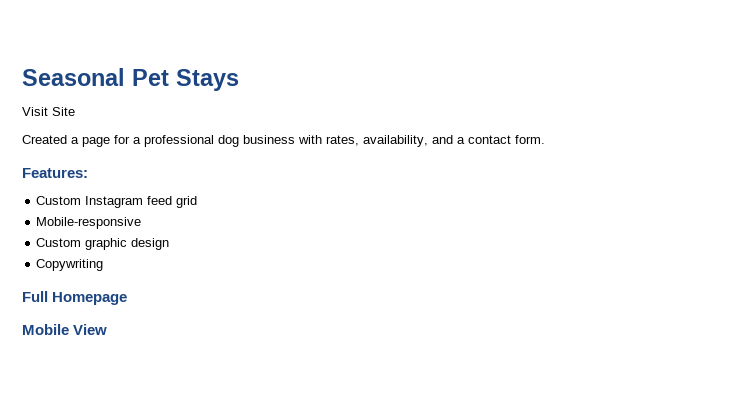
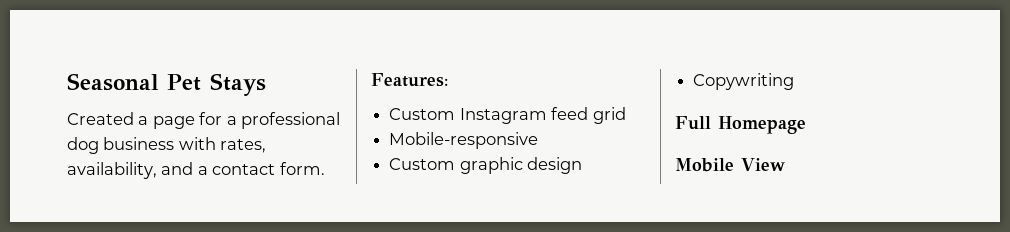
[22,107,75,116] // Visit Site -> (266, 84) none

